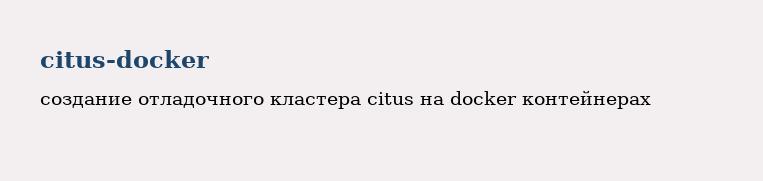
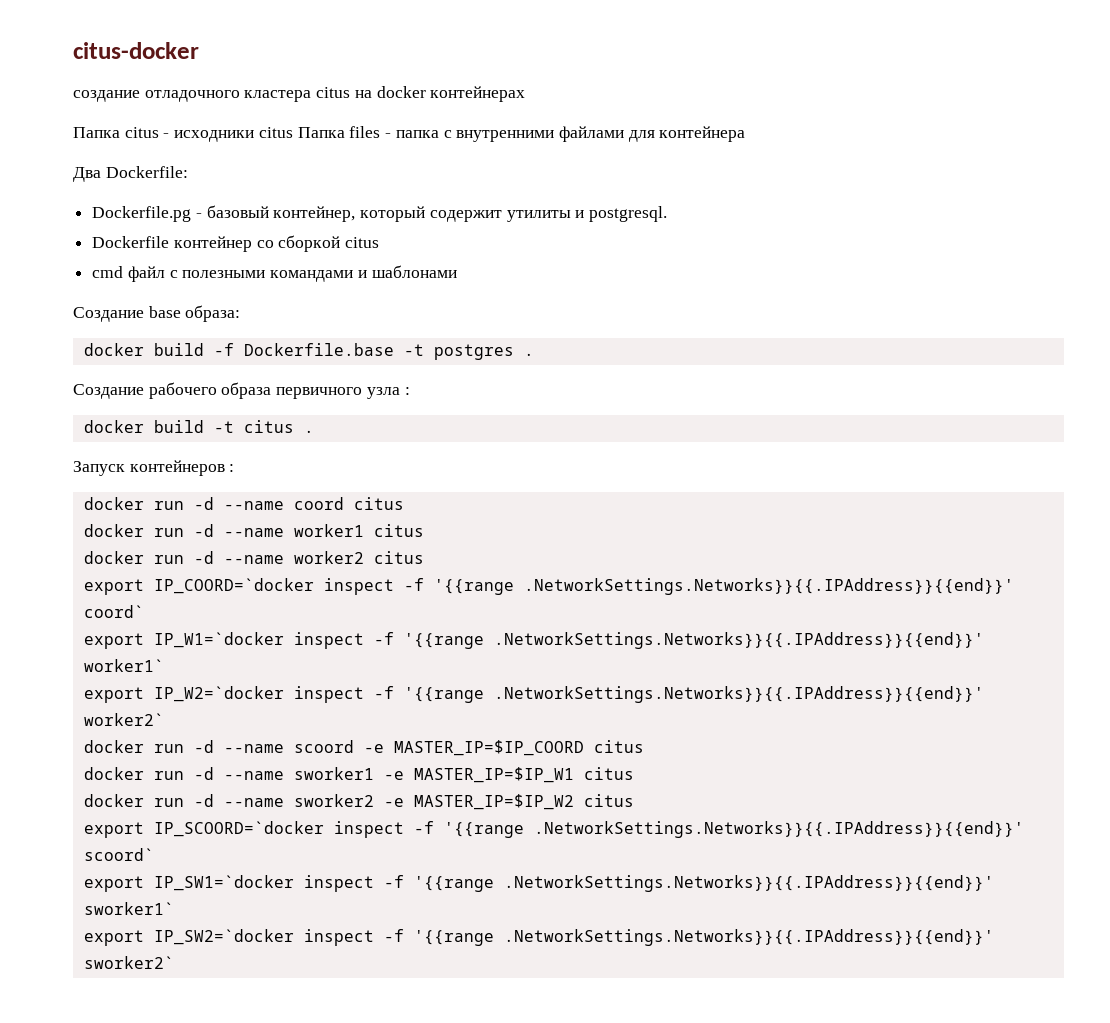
(651, 99) none -> [73,126,746,142] [73,166,188,182] [92,205,668,222] [92,235,380,252] [92,265,457,282] [73,305,241,322] [83,343,534,360] [73,382,410,399] [83,420,314,433] [73,460,235,476] [83,497,404,510] [83,524,424,537] [83,551,424,564] [83,578,1014,595] [83,605,144,618] [83,632,984,649] [83,659,164,672] [83,686,984,703] [83,713,164,726] [83,740,644,756] [83,767,634,783] [83,794,634,810] [83,821,1024,838] [83,848,154,861] [83,875,994,892] [83,902,174,915] [83,929,994,946] [83,956,174,969] // Папка citus - исходники citus Папка files - папка с внутренними файлами для контейнера // Два Dockerfile: // Dockerfile.pg - базовый контейнер, который содержит утилиты и postgresql. // Dockerfile контейнер со сборкой citus // cmd файл с полезными командами и шаблонами // Создание base образа: // docker build -f Dockerfile.base -t postgres . // Создание рабочего образа первичного узла : // docker build -t citus . // Запуск контейнеров : // docker run -d --name coord citus // docker run -d --name worker1 citus // docker run -d --name worker2 citus // export IP_COORD=`docker inspect -f '{{range .NetworkSettings.Networks}}{{.IPAddress}}{{end}}' coord` // export IP_W1=`docker inspect -f '{{range .NetworkSettings.Networks}}{{.IPAddress}}{{end}}' worker1` // export IP_W2=`docker inspect -f '{{range .NetworkSettings.Networks}}{{.IPAddress}}{{end}}' worker2` // docker run -d --name scoord -e MASTER_IP=$IP_COORD citus // docker run -d --name sworker1 -e MASTER_IP=$IP_W1 citus // docker run -d --name sworker2 -e MASTER_IP=$IP_W2 citus // export IP_SCOORD=`docker inspect -f '{{range .NetworkSettings.Networks}}{{.IPAddress}}{{end}}' scoord` // export IP_SW1=`docker inspect -f '{{range .NetworkSettings.Networks}}{{.IPAddress}}{{end}}' sworker1` // export IP_SW2=`docker inspect -f '{{range .NetworkSettings.Networks}}{{.IPAddress}}{{end}}' sworker2`

